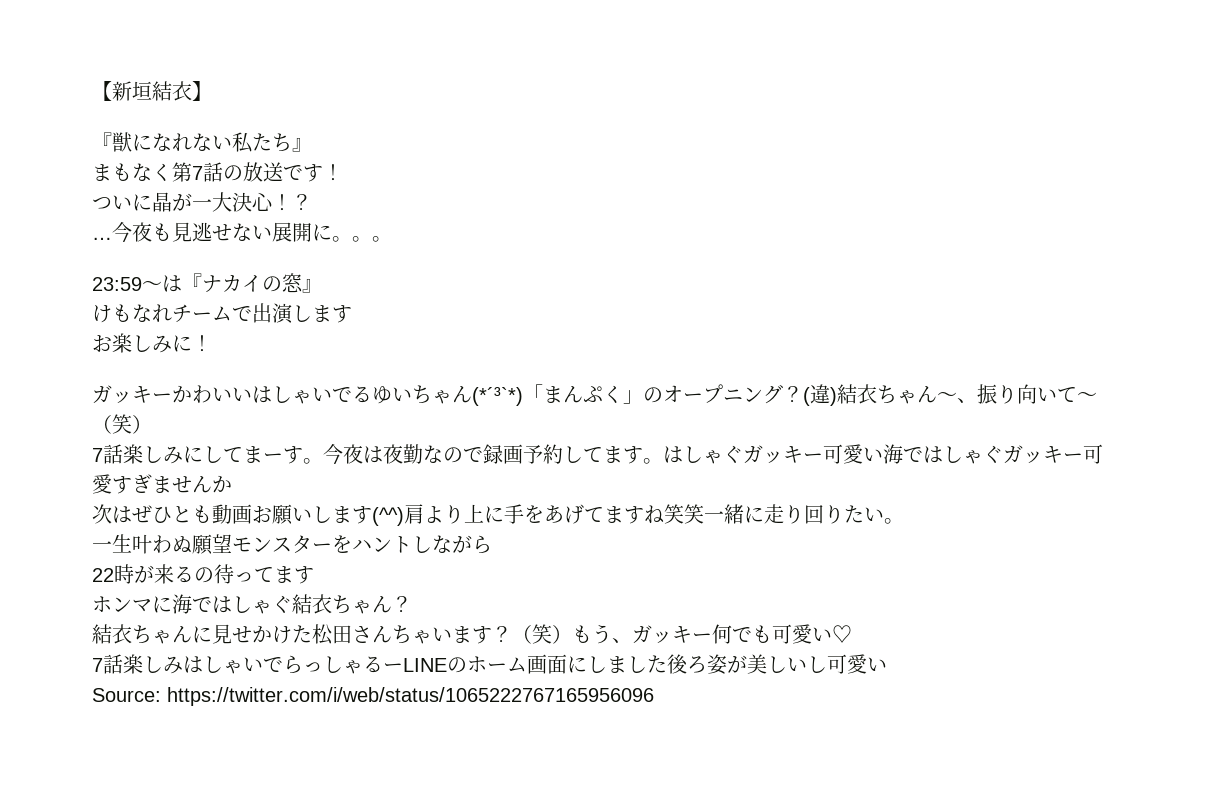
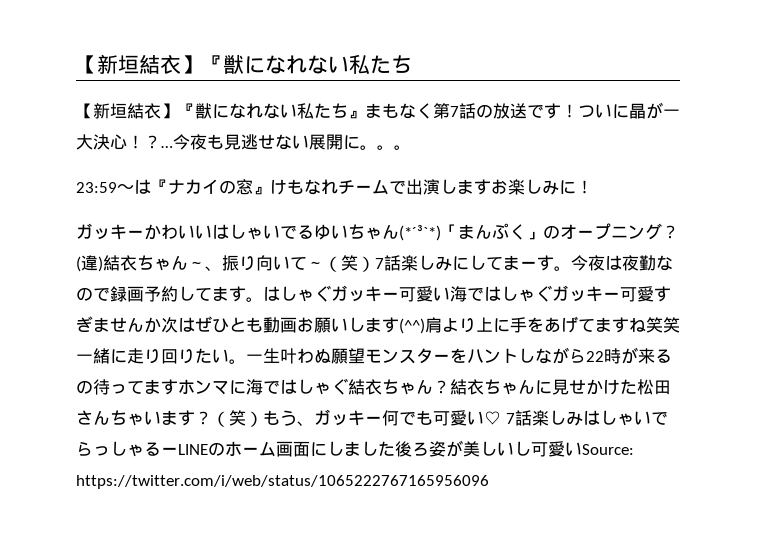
[92,81,212,101] 【新垣結衣】 // -> [76,54,412,74] [76,103,178,119] 【新垣結衣】『獣になれない私たち // 【新垣結衣】
(312, 145) // -> (365, 114) none
(343, 172) // -> (578, 111) none
(312, 202) // -> (161, 142) none
(322, 286) // -> (270, 190) none
(352, 314) // -> (491, 187) none
(152, 424) // -> (375, 264) none
(232, 484) // -> (161, 325) none
(904, 521) // -> (246, 361) none
(492, 544) // -> (586, 356) none
(314, 575) // -> (178, 387) none
(412, 604) // -> (450, 387) none
(852, 634) // -> (501, 418) none
(887, 664) // -> (582, 449) none

